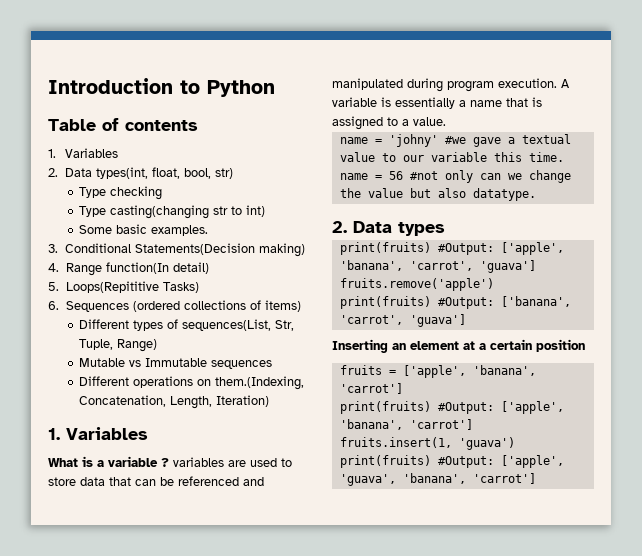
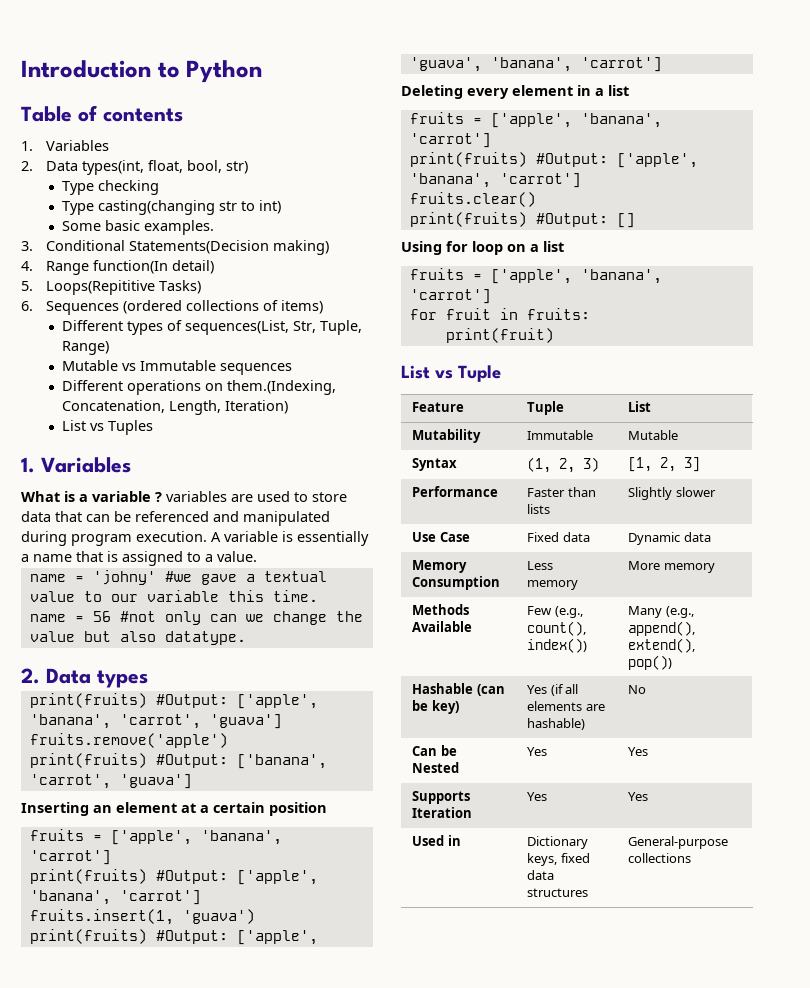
(270, 401) none -> [62,420,154,435] // List vs Tuples
(536, 478) none -> [401,85,629,99] [409,112,662,128] [409,133,491,148] [409,152,698,168] [409,173,581,188] [409,192,536,207] [409,212,635,228] [401,241,564,255] [409,268,662,284] [409,289,491,304] [409,308,590,320] [445,328,554,343] [401,365,501,382] [412,402,465,412] [527,401,565,415] [628,401,652,412] [412,429,482,443] [527,430,594,440] [628,430,679,440] [412,458,458,471] [527,457,600,473] [628,457,701,472] [412,486,499,497] [527,487,596,497] [527,504,551,514] [628,487,716,500] [412,532,470,542] [527,532,590,542] [628,532,711,545] [412,560,468,573] [412,576,501,590] [527,561,554,570] [527,580,579,590] [628,561,715,573] [412,604,470,615] [412,621,473,632] [527,606,583,618] [527,621,587,636] [527,638,588,653] [628,606,694,618] [628,621,696,636] [628,638,696,653] [628,655,673,670] [412,683,505,696] [412,700,459,714] [527,684,579,696] [527,701,605,711] [527,718,586,730] [628,685,647,694] [412,745,457,756] [412,762,460,773] [527,747,548,756] [628,747,649,756] [412,791,471,804] [412,807,473,818] [527,792,548,801] [628,792,649,801] [412,835,461,846] [527,836,589,849] [527,853,590,866] [527,870,555,880] [527,888,589,897] [628,836,729,849] [628,853,692,863] // Deleting every element in a list // fruits = ['apple', 'banana', 'carrot'] // print(fruits) #Output: ['apple', 'banana', 'carrot'] // fruits.clear() // print(fruits) #Output: [] // Using for loop on a list // fruits = ['apple', 'banana', 'carrot'] // for fruit in fruits: // print(fruit) // List vs Tuple // Feature | Tuple | List // Mutability | Immutable | Mutable // Syntax | (1, 2, 3) | [1, 2, 3] // Performance | Faster than lists | Slightly slower // Use Case | Fixed data | Dynamic data // Memory Consumption | Less memory | More memory // Methods Available | Few (e.g., count(), index()) | Many (e.g., append(), extend(), pop()) // Hashable (can be key) | Yes (if all elements are hashable) | No // Can be Nested | Yes | Yes // Supports Iteration | Yes | Yes // Used in | Dictionary keys, fixed data structures | General-purpose collections

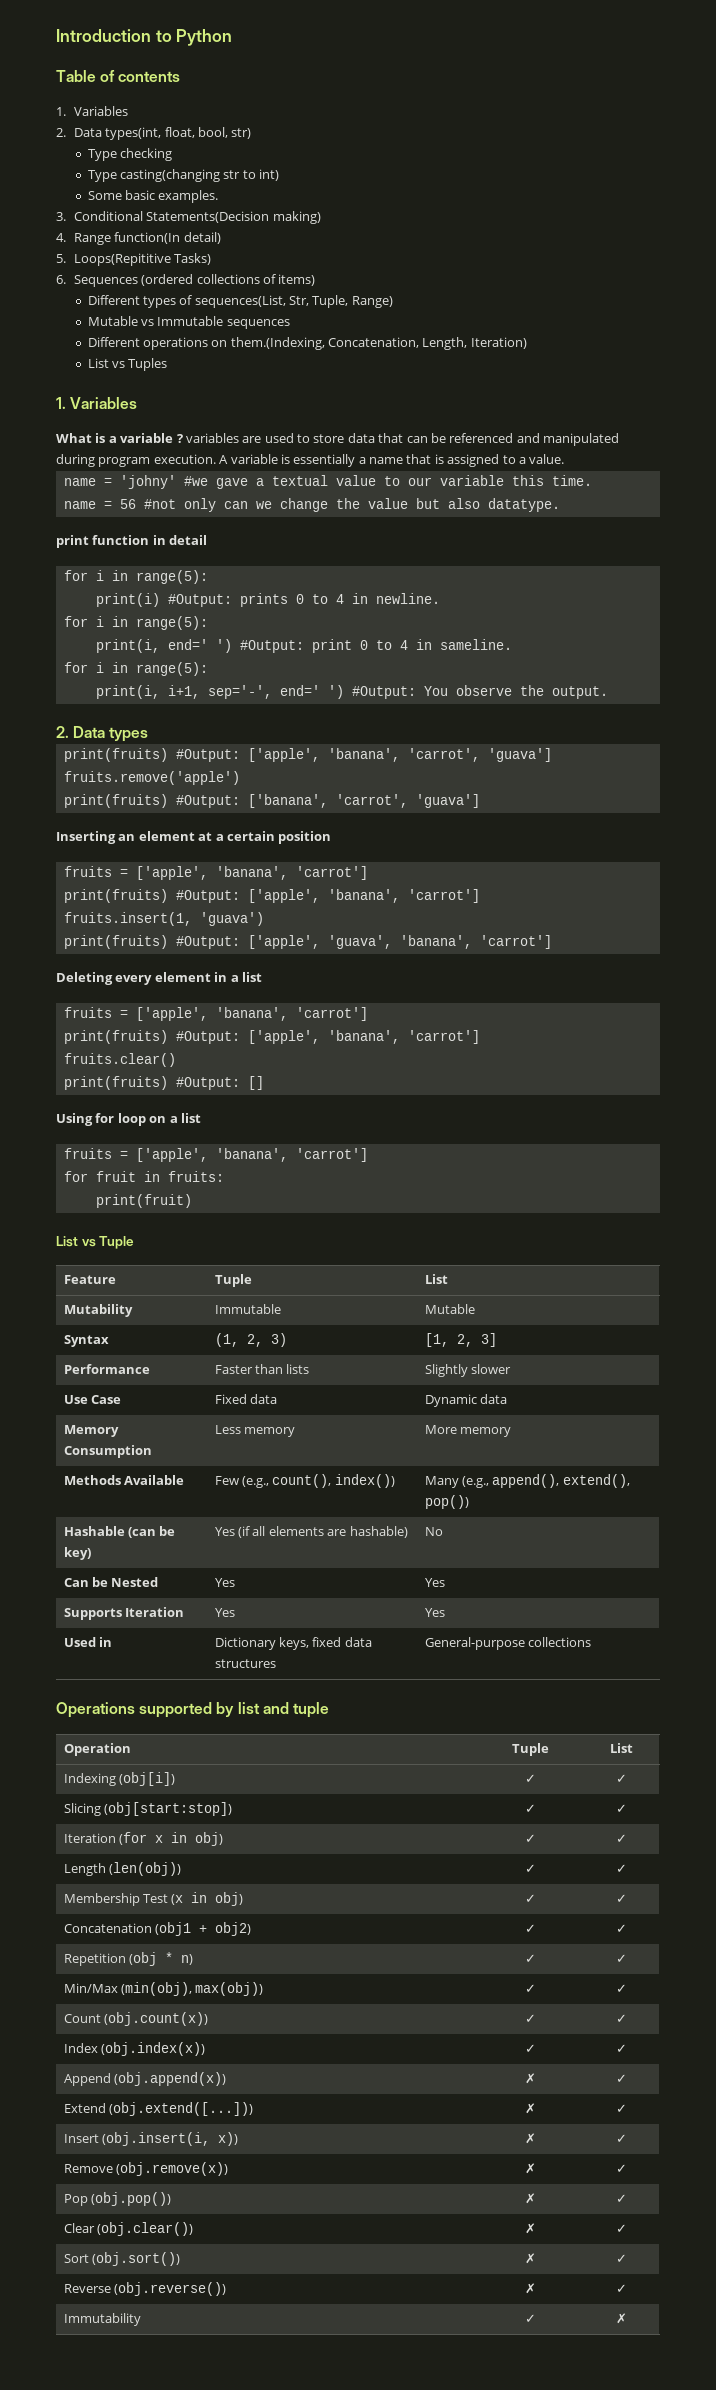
(246, 638) none -> [56,535,208,548] [63,570,208,584] [95,593,440,607] [63,616,208,630] [95,639,512,653] [63,662,208,676] [95,685,608,699] // print function in detail // for i in range(5): // print(i) #Output: prints 0 to 4 in newline. // for i in range(5): // print(i, end=' ') #Output: print 0 to 4 in sameline. // for i in range(5): // print(i, i+1, sep='-', end=' ') #Output: You observe the output.
(692, 858) none -> [56,1702,329,1718] [63,1743,131,1756] [512,1743,549,1756] [609,1743,633,1753] [63,1772,176,1786] [525,1774,536,1783] [615,1774,627,1783] [63,1802,233,1816] [525,1804,536,1813] [615,1804,627,1813] [63,1832,224,1846] [525,1834,536,1843] [615,1834,627,1843] [63,1862,182,1876] [525,1864,536,1873] [615,1864,627,1873] [63,1892,244,1906] [525,1894,536,1903] [615,1894,627,1903] [63,1922,252,1936] [525,1924,536,1933] [615,1924,627,1933] [63,1952,194,1966] [525,1954,536,1963] [615,1954,627,1963] [63,1982,264,1996] [525,1984,536,1993] [615,1984,627,1993] [63,2012,209,2026] [525,2014,536,2023] [615,2014,627,2023] [63,2042,206,2056] [525,2044,536,2053] [615,2044,627,2053] [63,2072,227,2086] [525,2073,536,2084] [615,2074,627,2083] [63,2102,254,2116] [525,2103,536,2114] [615,2104,627,2113] [63,2132,239,2146] [525,2133,536,2144] [615,2134,627,2143] [63,2162,229,2176] [525,2163,536,2174] [615,2164,627,2173] [63,2192,172,2206] [525,2193,536,2204] [615,2194,627,2203] [63,2222,194,2236] [525,2223,536,2234] [615,2224,627,2233] [63,2252,181,2266] [525,2253,536,2264] [615,2254,627,2263] [63,2282,227,2296] [525,2283,536,2294] [615,2284,627,2293] [63,2313,141,2326] [525,2314,536,2323] [615,2313,627,2324] // Operations supported by list and tuple // Operation | Tuple | List // Indexing (obj[i]) | ✓ | ✓ // Slicing (obj[start:stop]) | ✓ | ✓ // Iteration (for x in obj) | ✓ | ✓ // Length (len(obj)) | ✓ | ✓ // Membership Test (x in obj) | ✓ | ✓ // Concatenation (obj1 + obj2) | ✓ | ✓ // Repetition (obj * n) | ✓ | ✓ // Min/Max (min(obj), max(obj)) | ✓ | ✓ // Count (obj.count(x)) | ✓ | ✓ // Index (obj.index(x)) | ✓ | ✓ // Append (obj.append(x)) | ✗ | ✓ // Extend (obj.extend([...])) | ✗ | ✓ // Insert (obj.insert(i, x)) | ✗ | ✓ // Remove (obj.remove(x)) | ✗ | ✓ // Pop (obj.pop()) | ✗ | ✓ // Clear (obj.clear()) | ✗ | ✓ // Sort (obj.sort()) | ✗ | ✓ // Reverse (obj.reverse()) | ✗ | ✓ // Immutability | ✓ | ✗

